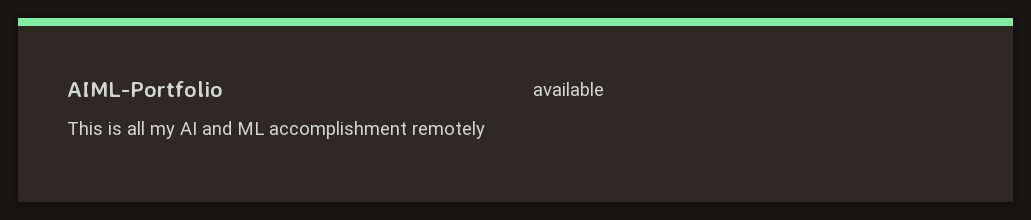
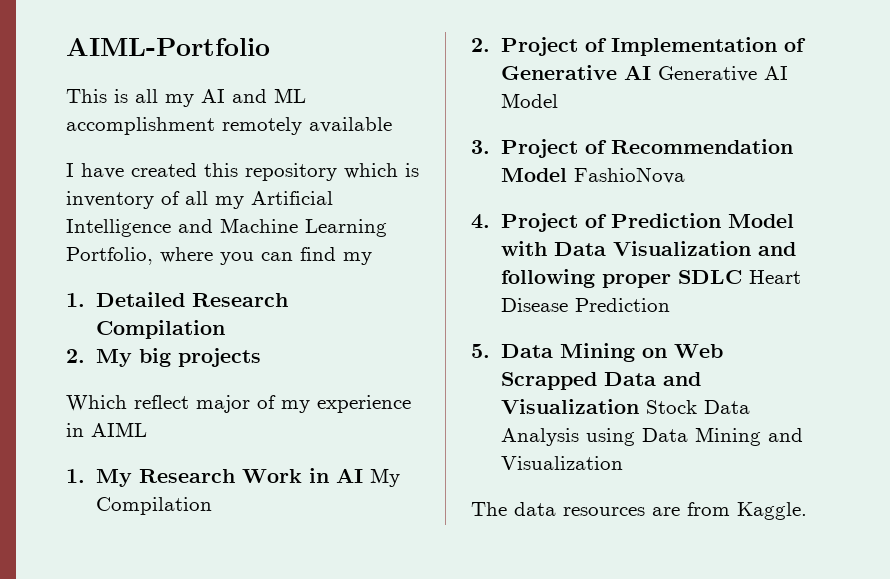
(604, 89) none -> [66,163,419,181] [66,191,333,209] [66,218,387,237] [66,247,372,265] [66,292,288,307] [95,320,225,339] [66,348,261,367] [66,395,411,413] [66,422,147,437] [66,468,400,487] [95,497,212,515] [471,37,806,56] [500,65,788,82] [500,93,558,108] [471,139,793,158] [500,167,685,184] [471,213,794,232] [500,241,796,256] [500,269,801,288] [500,298,670,312] [471,343,723,362] [500,372,701,390] [500,399,750,414] [500,427,803,446] [500,456,623,470] [471,502,807,520] // I have created this repository which is inventory of all my Artificial Intelligence and Machine Learning Portfolio, where you can find my // 1. Detailed Research Compilation // 2. My big projects // Which reflect major of my experience in AIML // 1. My Research Work in AI My Compilation // 2. Project of Implementation of Generative AI Generative AI Model // 3. Project of Recommendation Model FashioNova // 4. Project of Prediction Model with Data Visualization and following proper SDLC Heart Disease Prediction // 5. Data Mining on Web Scrapped Data and Visualization Stock Data Analysis using Data Mining and Visualization // The data resources are from Kaggle.

